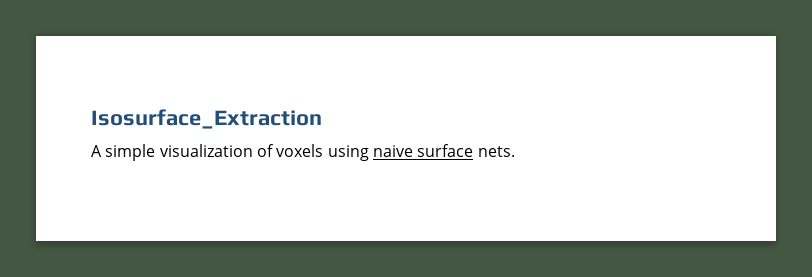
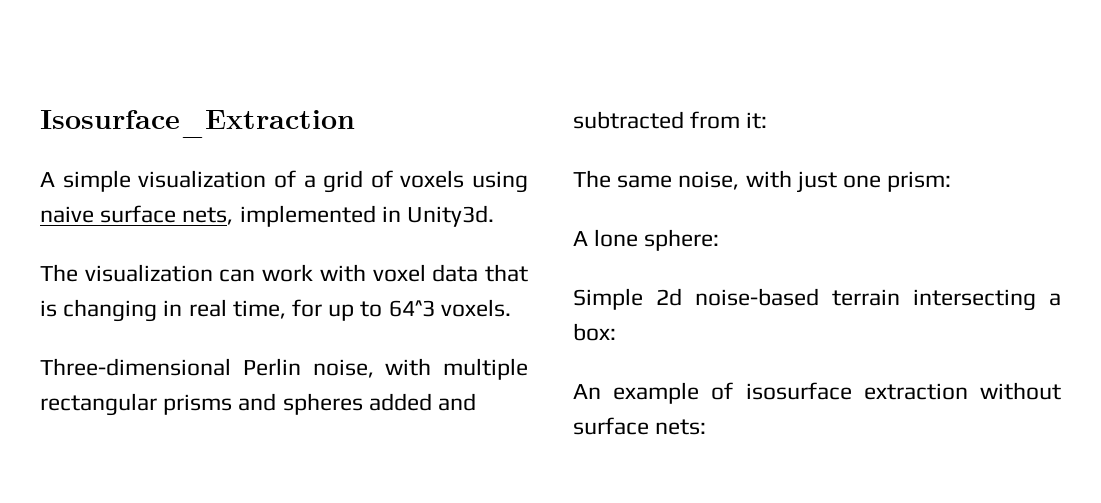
(274, 150) none -> [303,170,393,193] a grid of
[477,146,515,157] nets. -> [182,205,495,227] [40,264,528,282] [40,299,511,322] [40,358,528,380] [40,393,477,416] [573,111,768,129] [573,170,952,193] [573,229,720,251] [573,288,1061,311] [573,323,616,341] [573,382,1061,404] [573,417,707,435] nets, implemented in Unity3d. // The visualization can work with voxel data that is changing in real time, for up to 64^3 voxels. // Three-dimensional Perlin noise, with multiple rectangular prisms and spheres added and subtracted from it: // The same noise, with just one prism: // A lone sphere: // Simple 2d noise-based terrain intersecting a box: // An example of isosurface extraction without surface nets:

